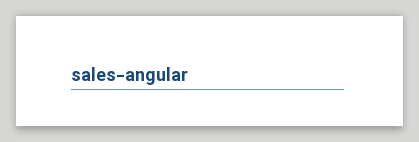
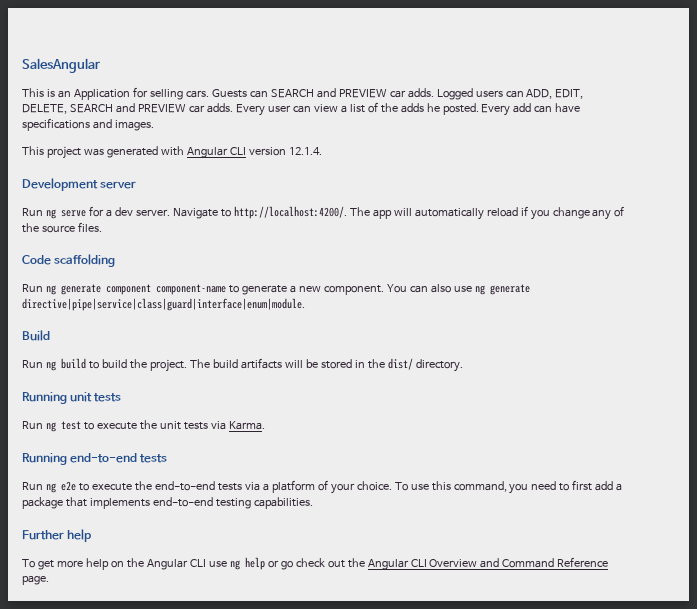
[71,67,188,85] sales-angular -> [22,58,100,73] [22,87,584,100] [22,102,581,116] [22,118,154,131] [22,146,322,159] [22,178,137,191] [22,206,625,220] [22,222,102,233] [22,254,116,267] [22,284,530,295] [22,298,305,311] [22,330,50,341] [22,358,463,372] [22,392,122,404] [22,420,265,432] [22,453,168,465] [22,480,623,494] [22,497,313,509] [22,529,92,542] [22,557,609,570] [22,575,49,585] SalesAngular // This is an Application for selling cars. Guests can SEARCH and PREVIEW car adds. Logged users can ADD, EDIT, DELETE, SEARCH and PREVIEW car adds. Every user can view a list of the adds he posted. Every add can have specifications and images. // This project was generated with Angular CLI version 12.1.4. // Development server // Run ng serve for a dev server. Navigate to http://localhost:4200/. The app will automatically reload if you change any of the source files. // Code scaffolding // Run ng generate component component-name to generate a new component. You can also use ng generate directive|pipe|service|class|guard|interface|enum|module. // Build // Run ng build to build the project. The build artifacts will be stored in the dist/ directory. // Running unit tests // Run ng test to execute the unit tests via Karma. // Running end-to-end tests // Run ng e2e to execute the end-to-end tests via a platform of your choice. To use this command, you need to first add a package that implements end-to-end testing capabilities. // Further help // To get more help on the Angular CLI use ng help or go check out the Angular CLI Overview and Command Reference page.

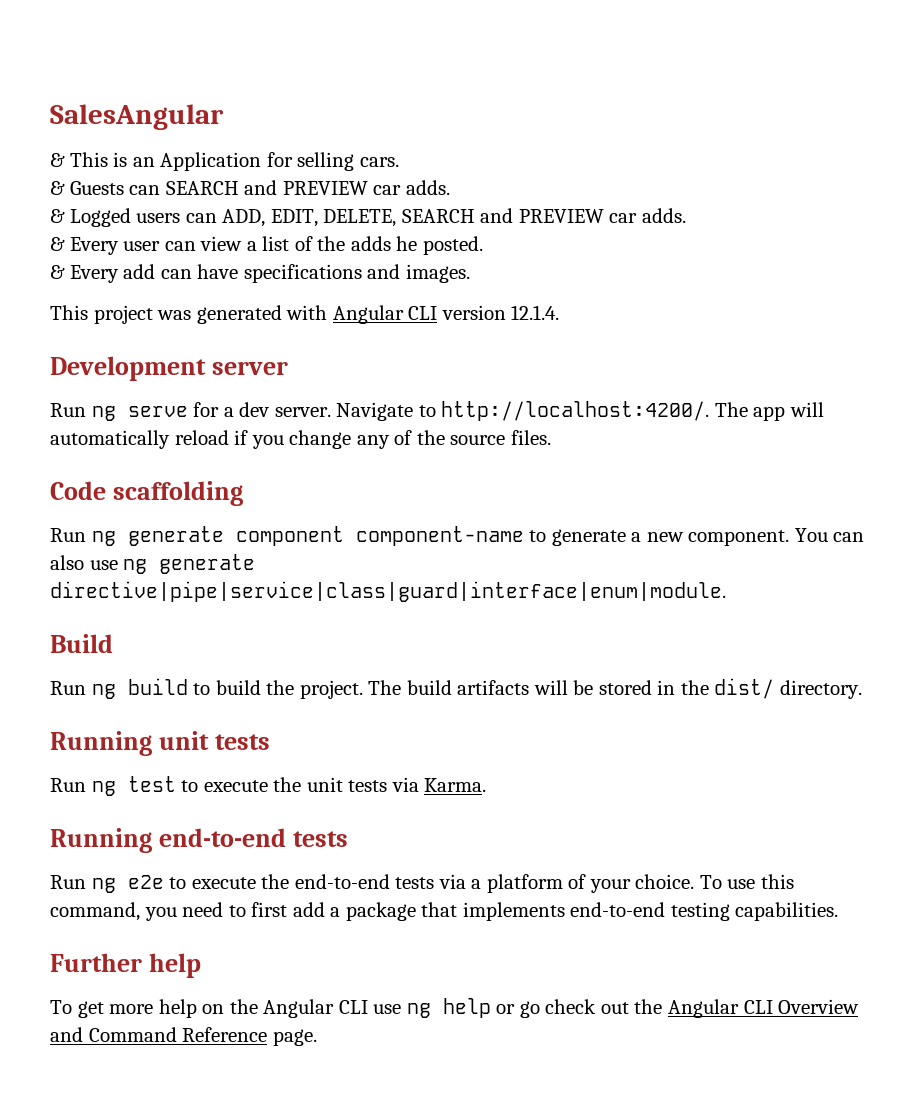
(100, 65) none -> [50,153,65,167] &
(209, 94) none -> [50,181,65,195] // &
(434, 93) none -> [50,209,65,223] // &
(233, 108) none -> [50,237,65,251] // &
(479, 109) none -> [50,265,65,279] // &

